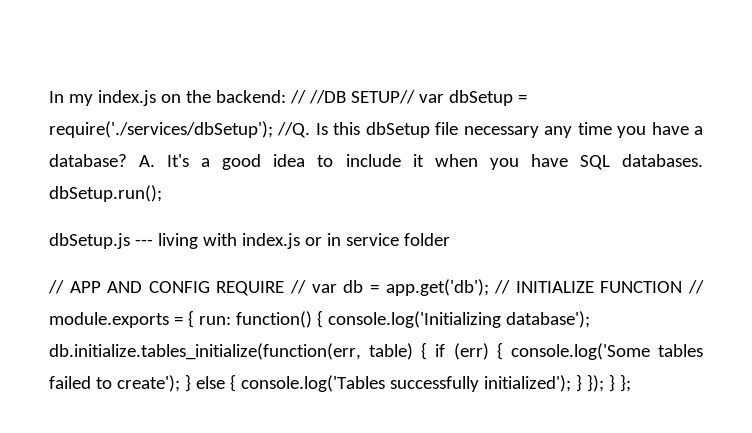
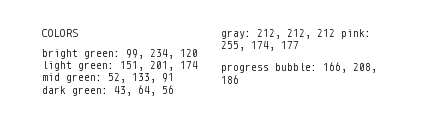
[49,90,527,106] [49,121,703,138] [49,154,704,170] [49,185,162,202] [49,233,450,249] [48,279,704,296] [49,310,590,328] [49,342,703,360] [49,374,631,392] In my index.js on the backend: // //DB SETUP// var dbSetup = require('./services/dbSetup'); //Q. Is this dbSetup file necessary any time you have a database? A. It's a good idea to include it when you have SQL databases. dbSetup.run(); // dbSetup.js --- living with index.js or in service folder // // APP AND CONFIG REQUIRE // var db = app.get('db'); // INITIALIZE FUNCTION // module.exports = { run: function() { console.log('Initializing database'); db.initialize.tables_initialize(function(err, table) { if (err) { console.log('Some tables failed to create'); } else { console.log('Tables successfully initialized'); } }); } }; -> [42,29,78,37] [42,49,198,59] [42,61,198,71] [42,73,174,83] [42,85,174,96] [221,29,371,39] [221,41,299,51] [221,62,377,73] [221,75,239,84] COLORS // bright green: 99, 234, 120 light green: 151, 201, 174 mid green: 52, 133, 91 dark green: 43, 64, 56 gray: 212, 212, 212 pink: 255, 174, 177 // progress bubble: 166, 208, 186

